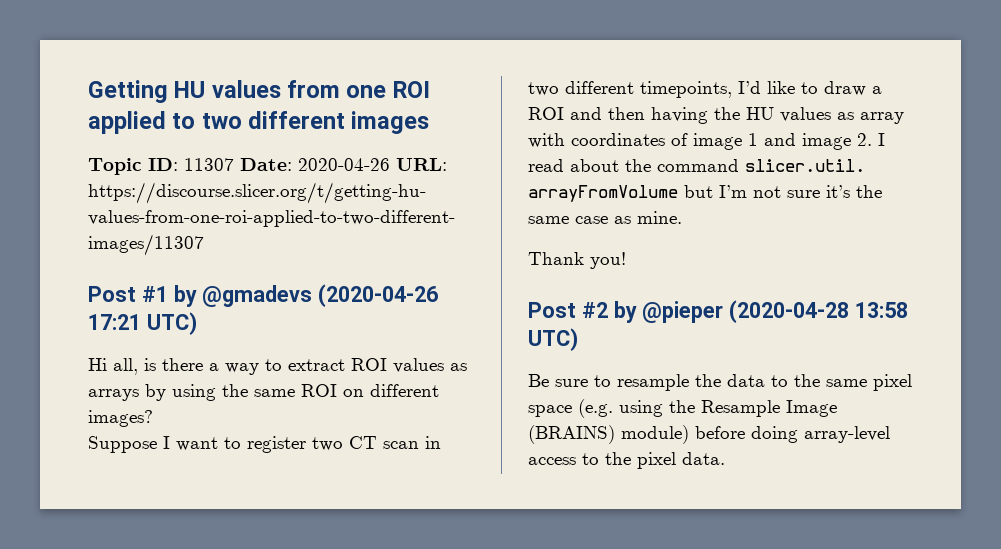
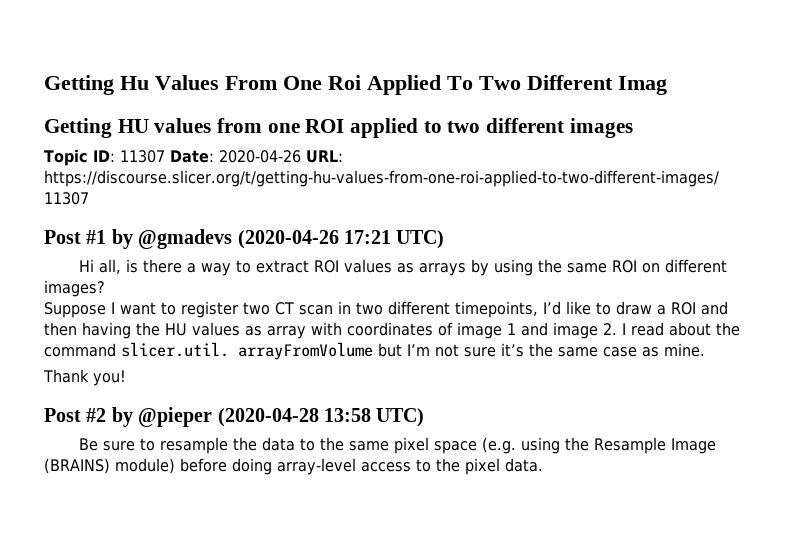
[88,80,168,103] Getting -> [44,75,667,95] [44,118,112,138] Getting Hu Values From One Roi Applied To Two Different Imag // Getting

